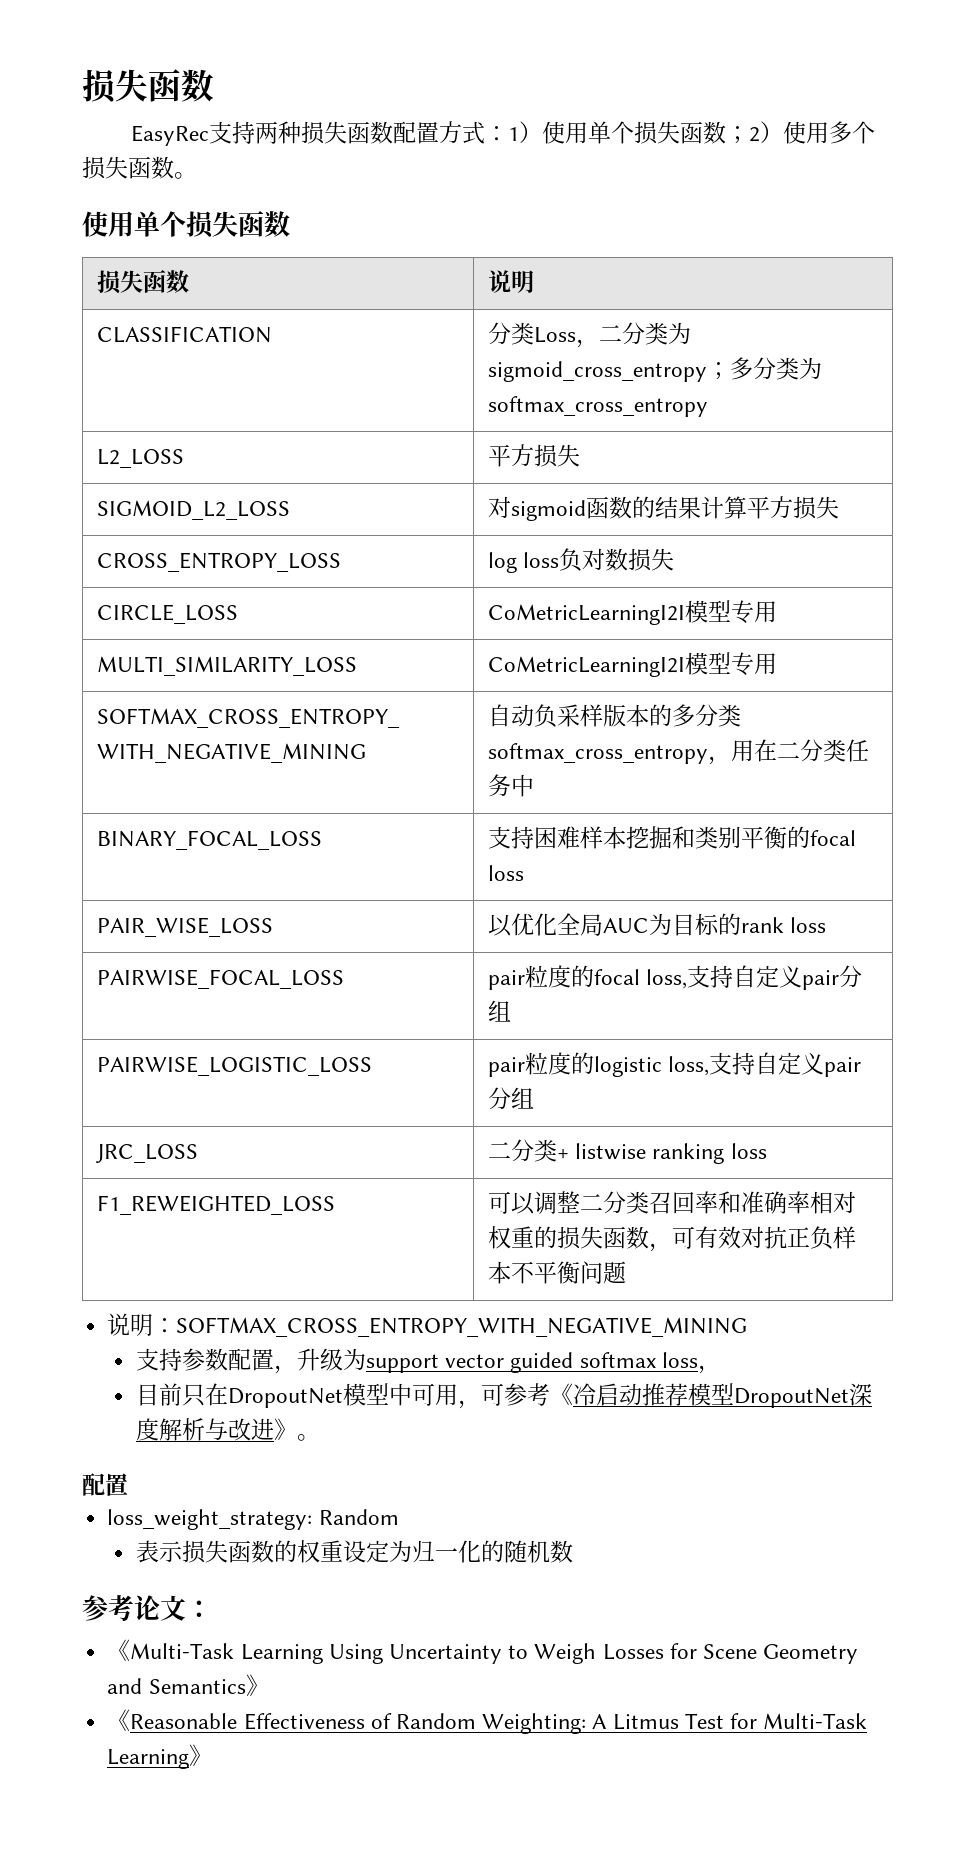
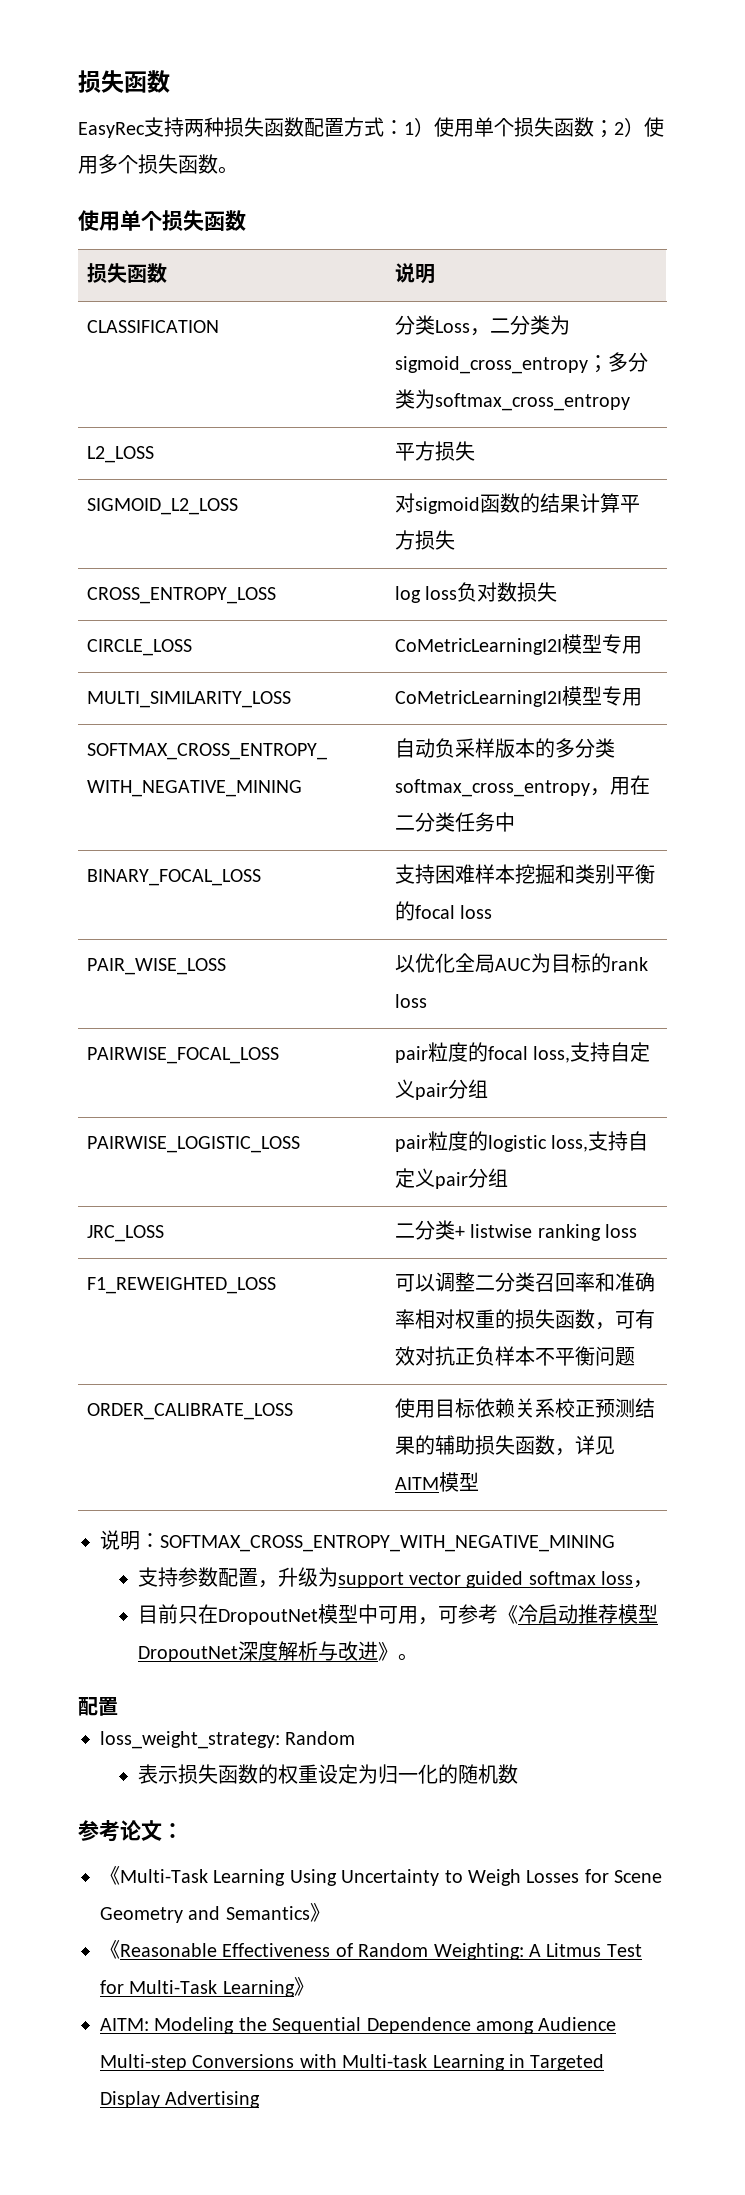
(627, 1272) none -> [86,1403,293,1420] [394,1398,655,1418] [394,1435,615,1456] [394,1472,479,1492] // ORDER_CALIBRATE_LOSS | 使用目标依赖关系校正预测结果的辅助损失函数，详见AITM模型
(213, 1755) none -> [100,2017,617,2034] [100,2054,605,2071] [100,2091,261,2108] // AITM: Modeling the Sequential Dependence among Audience Multi-step Conversions with Multi-task Learning in Targeted Display Advertising

